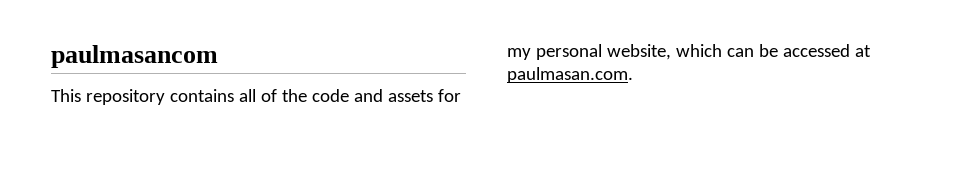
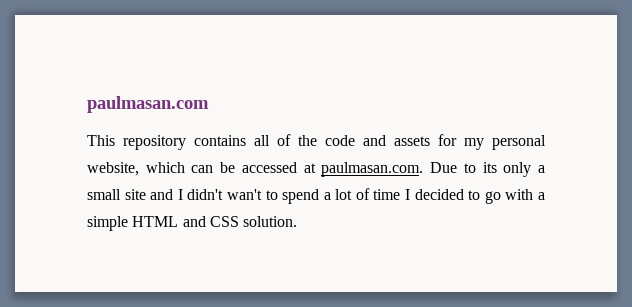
[51,45,218,68] paulmasancom -> [87,96,209,113] paulmasan.com
(633, 75) none -> [430,162,546,177] [87,188,545,204] [87,216,298,231] Due to its only a small site and I didn't wan't to spend a lot of time I decided to go with a simple HTML and CSS solution.

